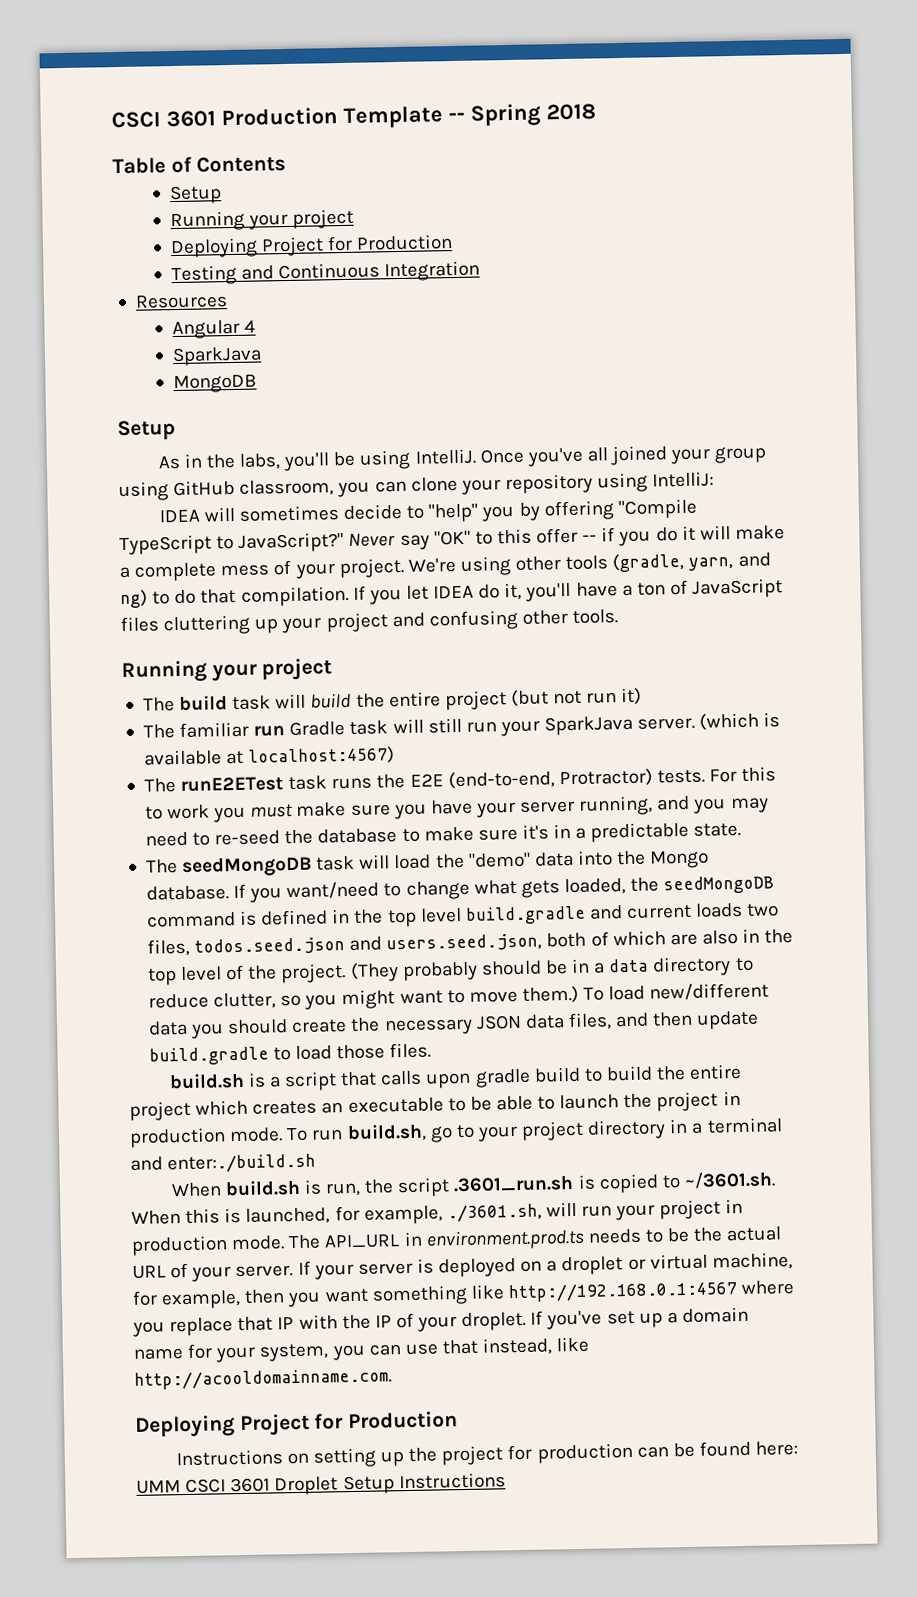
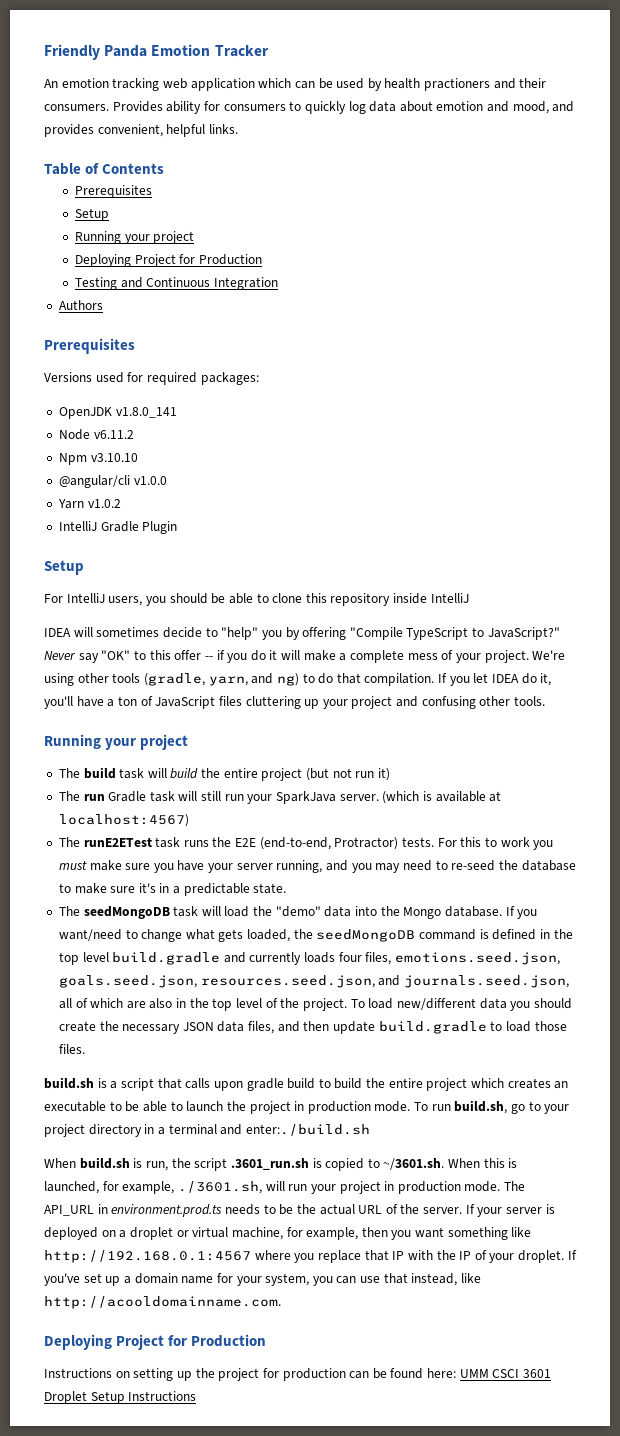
[111,103,596,129] CSCI 3601 Production Template -- Spring 2018 -> [44,44,269,60] [44,78,547,91] [44,101,575,114] [44,124,238,137] Friendly Panda Emotion Tracker // An emotion tracking web application which can be used by health practioners and their consumers. Provides ability for consumers to quickly log data about emotion and mood, and provides convenient, helpful links.
(287, 164) none -> [74,185,152,198] // Prerequisites
[134,294,228,309] [172,319,257,340] [172,346,263,367] [173,374,258,394] [117,420,176,441] [157,445,768,472] [118,471,715,502] Resources // Angular 4 // SparkJava // MongoDB // Setup // As in the labs, you'll be using IntelliJ. Once you've all joined your group using GitHub classroom, you can clone your repository using IntelliJ: -> [58,300,103,310] [44,338,135,354] [44,372,259,385] [58,407,177,419] [58,429,134,440] [58,453,138,465] [58,475,167,488] [57,499,121,509] [58,521,178,534] [44,560,84,575] [44,593,469,606] Authors // Prerequisites // Versions used for required packages: // OpenJDK v1.8.0_141 // Node v6.11.2 // Npm v3.10.10 // @angular/cli v1.0.0 // Yarn v1.0.2 // IntelliJ Gradle Plugin // Setup // For IntelliJ users, you should be able to clone this repository inside IntelliJ
[179,721,250,738] familiar -> (80, 796) none
[626,902,780,919] [146,932,587,957] current loads two files, todos.seed.json and users.seed.json, both -> [249,952,561,965] [58,975,569,988] [58,998,72,1009] currently loads four files, emotions.seed.json, goals.seed.json, resources.seed.json, and journals.seed.json, all
[349,956,754,982] [147,985,579,1010] (They probably should be in a data directory to reduce clutter, so you might want to move them.) -> (347, 1004) none
[191,1266,232,1282] your -> [400,1204,420,1214] the

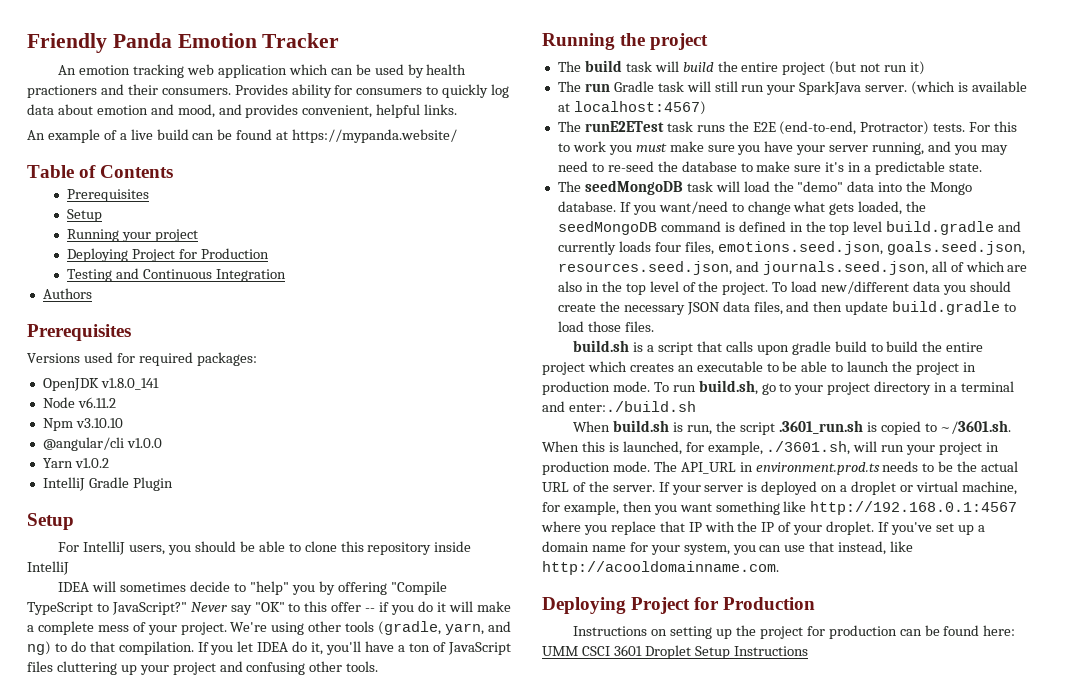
(238, 129) none -> [27,129,458,143] // An example of a live build can be found at https://mypanda.website/
[105,738,137,750] your -> [620,33,646,46] the

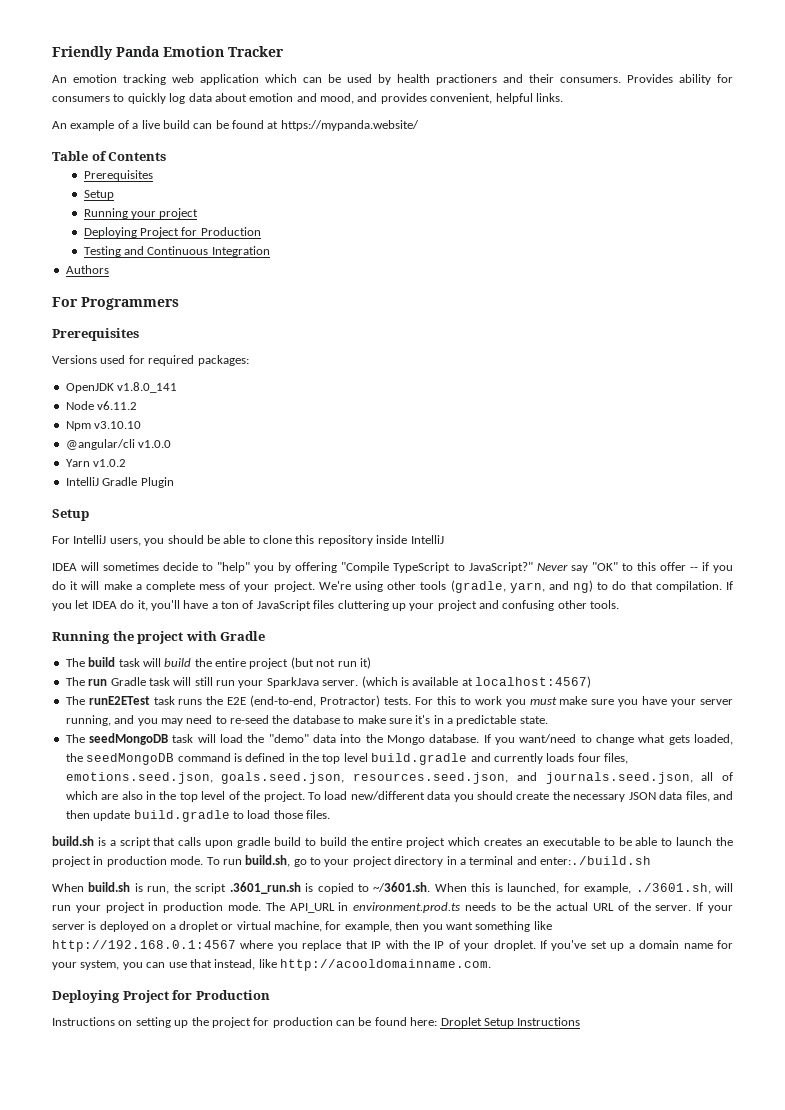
(92, 293) none -> [52,297,179,310] // For Programmers
(709, 41) none -> [185,631,266,641] with Gradle
[542,645,642,656] UMM CSCI 3601 -> (438, 1021) none

